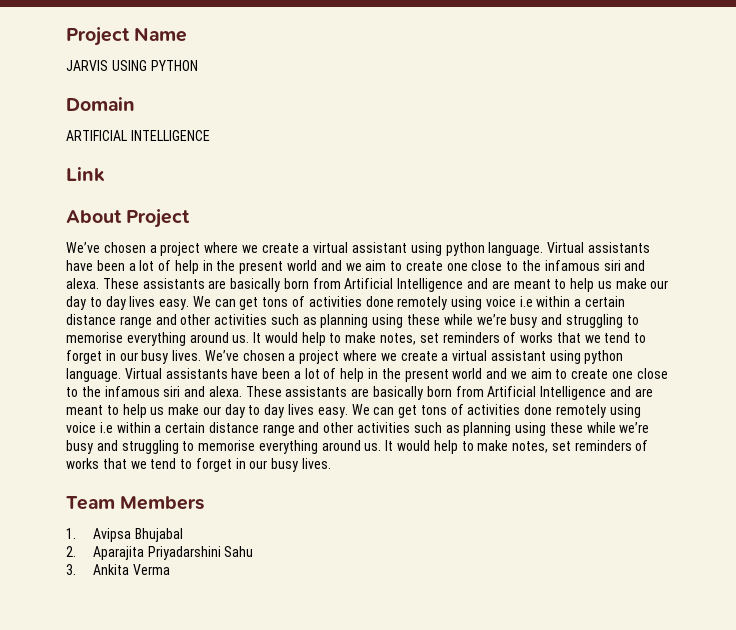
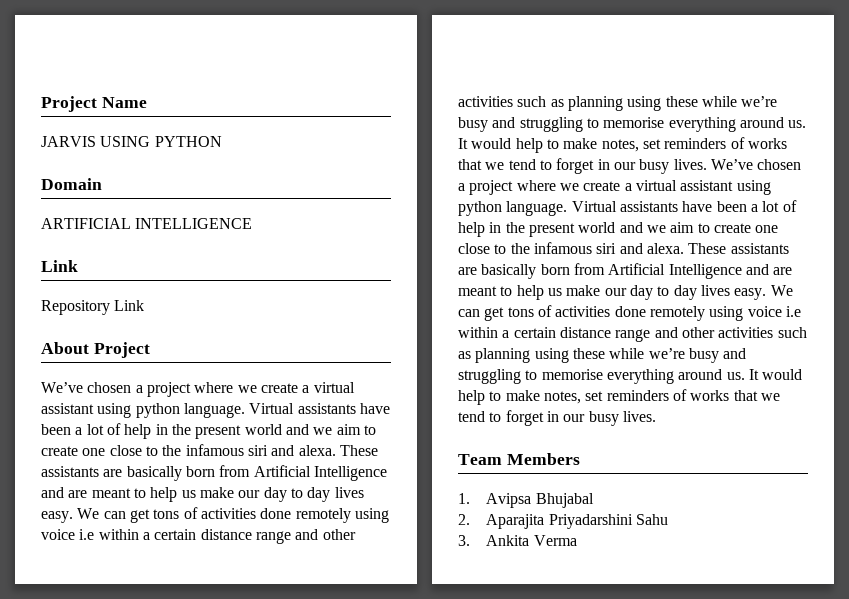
(105, 174) none -> [41,300,145,315] // Repository Link

